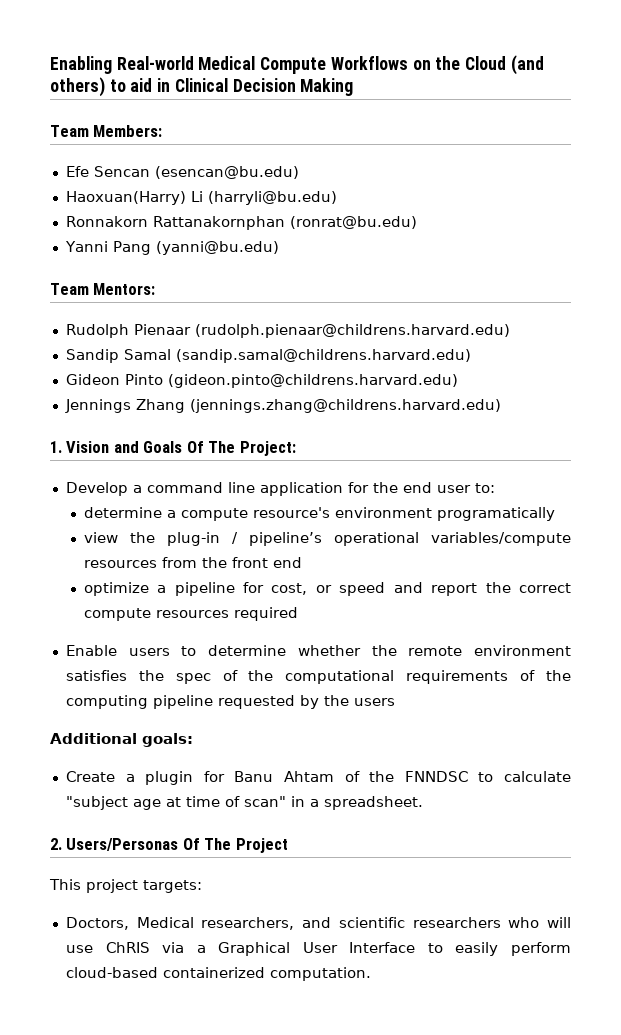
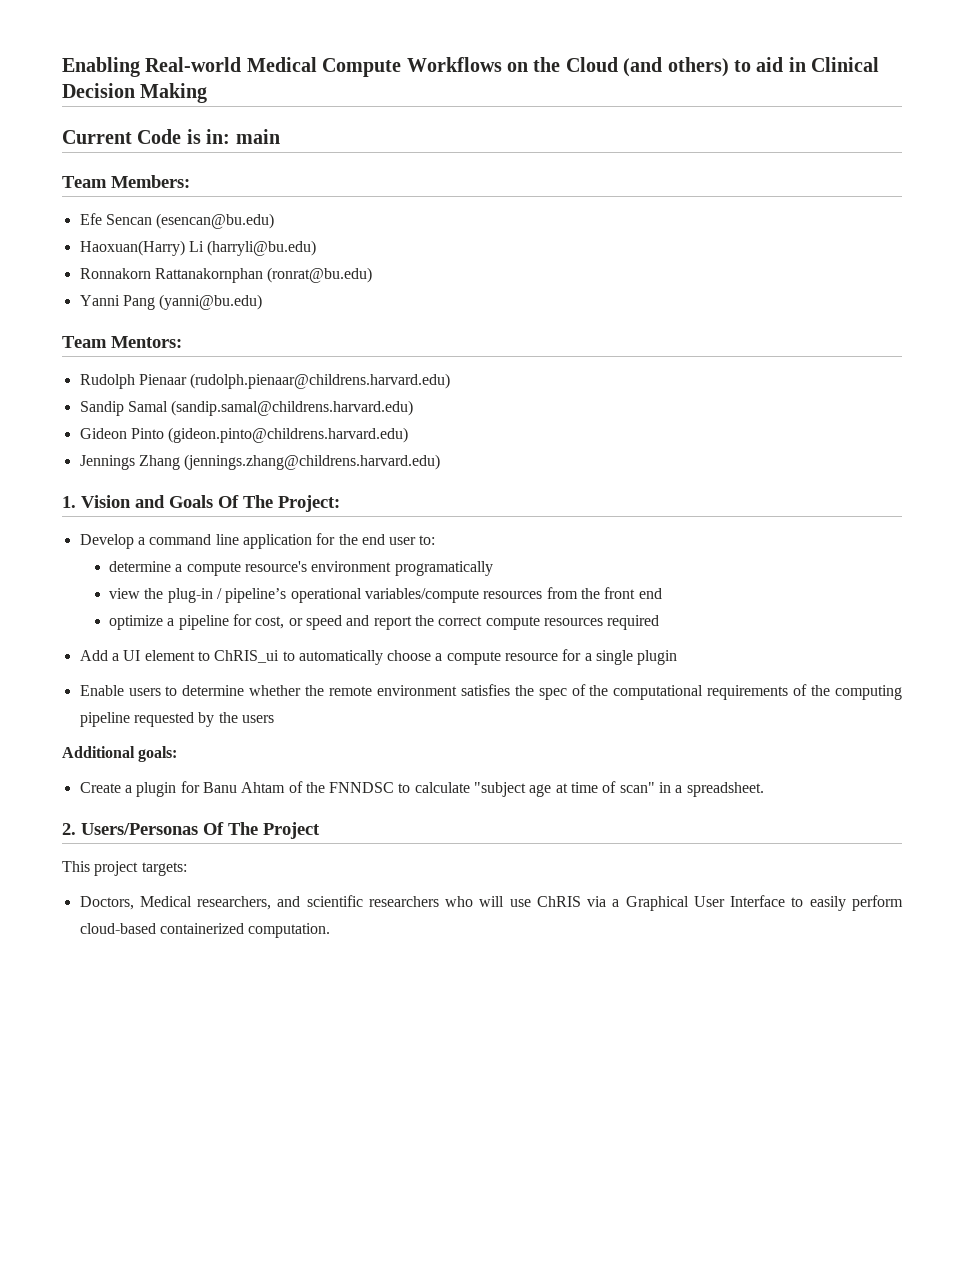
(354, 87) none -> [62,129,280,144] // Current Code is in: main
(298, 614) none -> [79,649,678,665] // Add a UI element to ChRIS_ui to automatically choose a compute resource for a single plugin

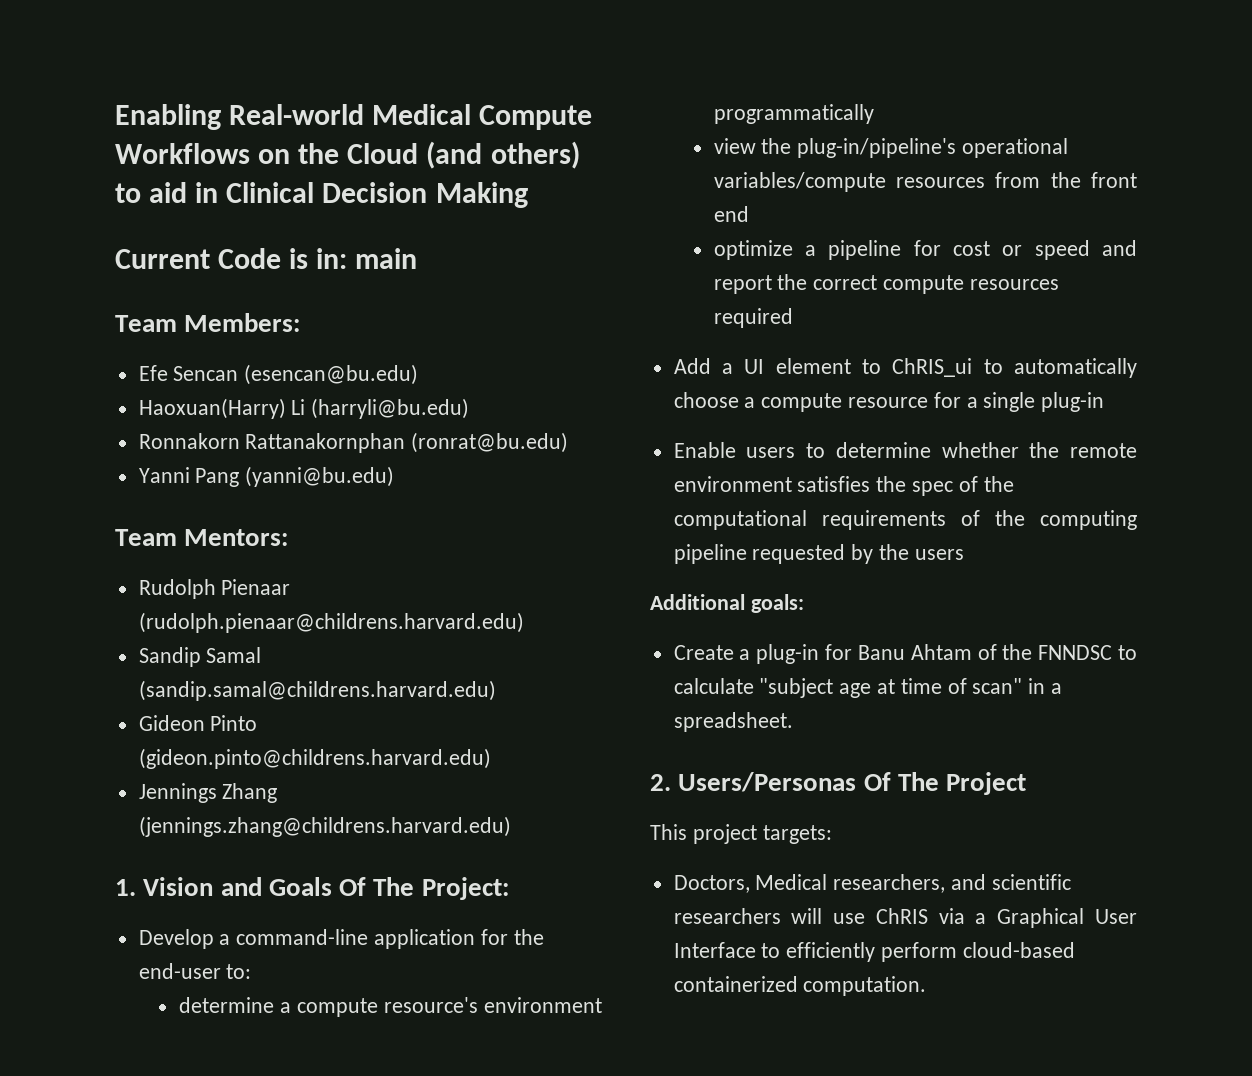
[149,534,239,545] command line -> [236,929,369,945] command-line
[361,534,417,545] end user -> [138,963,221,979] end-user
[394,561,493,576] programatically -> [713,104,874,124] programmatically
[167,588,287,603] plug-in / pipeline’s -> [797,138,957,158] plug-in/pipeline's
[255,616,285,629] cost, -> [952,241,990,256] cost
[637,650,678,665] plugin -> [1041,392,1105,412] plug-in
[136,782,177,797] plugin -> [756,644,820,664] plug-in
[445,896,474,907] who -> (781, 916) none
[809,896,846,911] easily -> [786,942,876,962] efficiently

